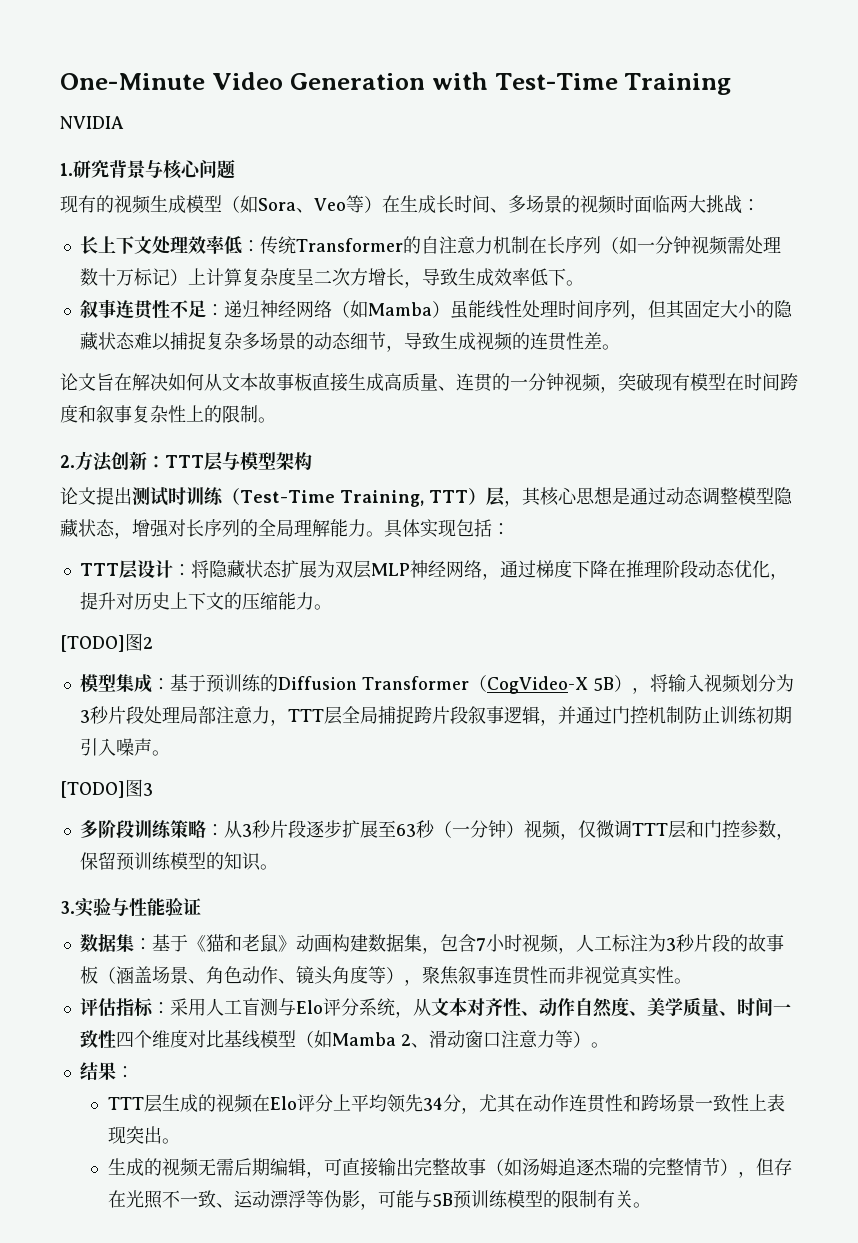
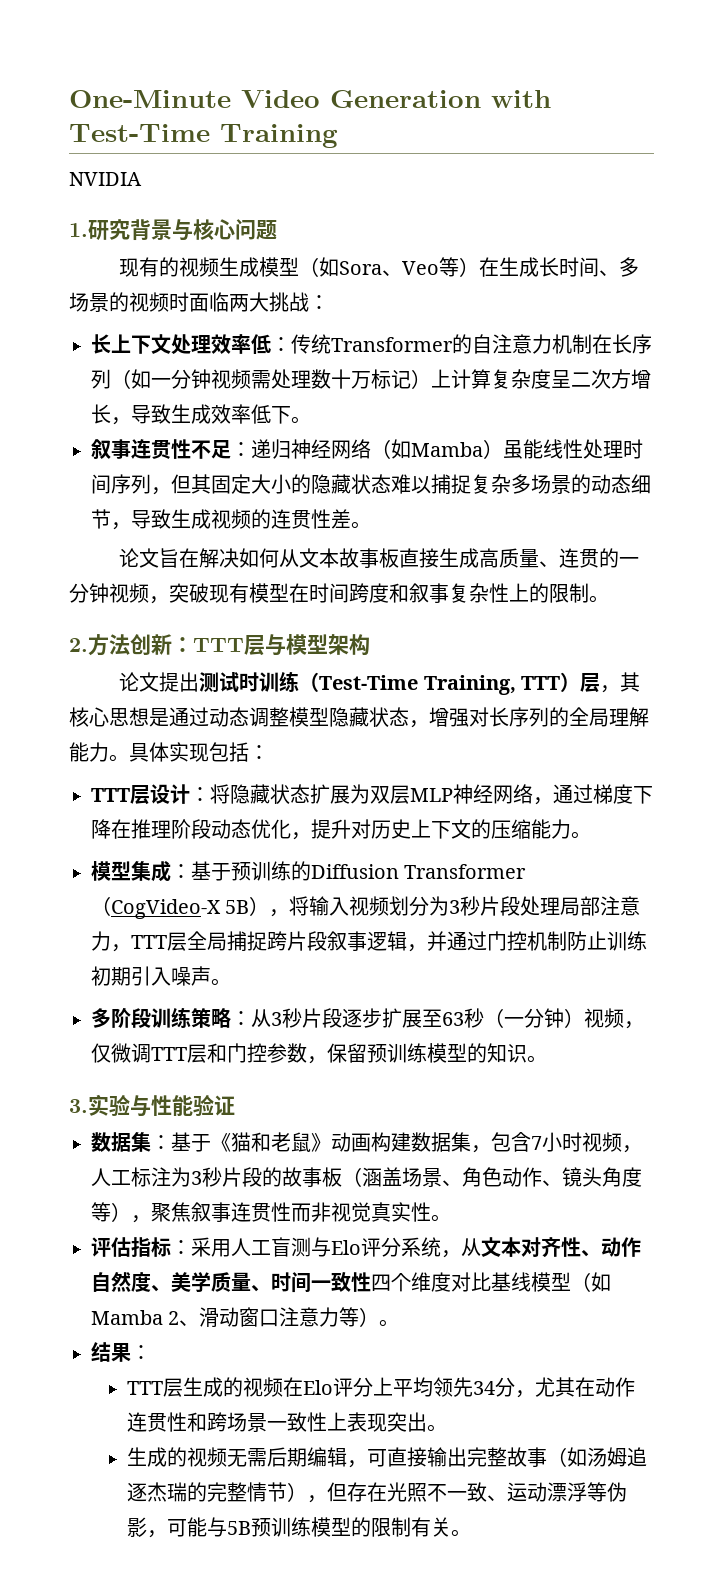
[60,633,153,652] // [TODO]图2 -> (591, 835) none
[60,779,153,798] // [TODO]图3 -> (231, 982) none

